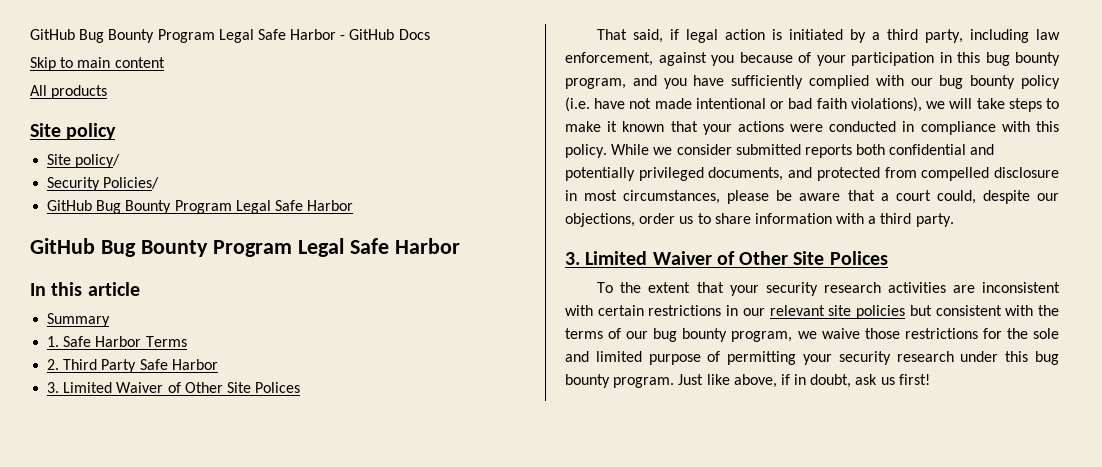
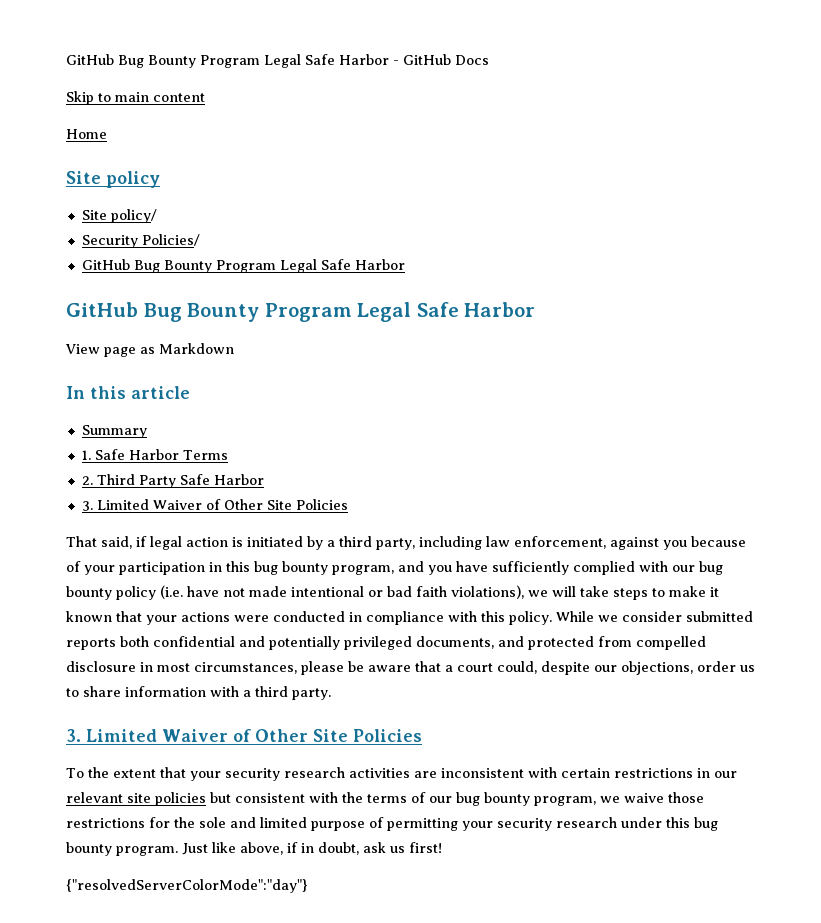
[30,85,108,99] All products -> [66,129,107,139] Home
(460, 246) none -> [65,343,234,357] // View page as Markdown
[255,382,301,393] Polices -> [295,499,348,510] Policies
[829,251,888,265] Polices -> [353,729,422,742] Policies
(930, 379) none -> [66,879,308,893] // {"resolvedServerColorMode":"day"}

